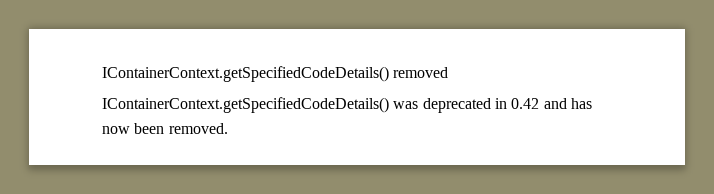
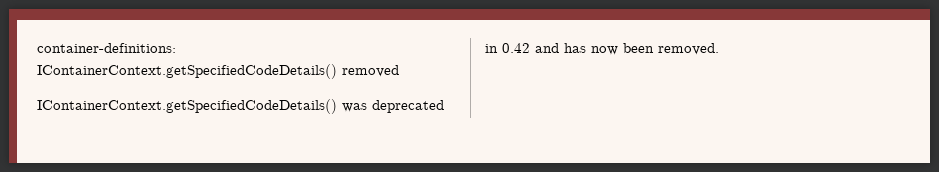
(102, 74) none -> [37,43,176,53] container-definitions:

